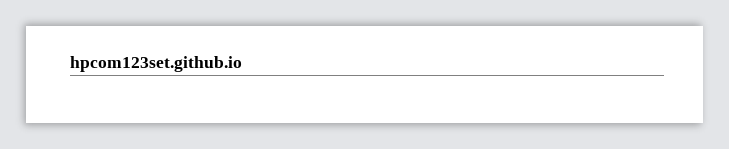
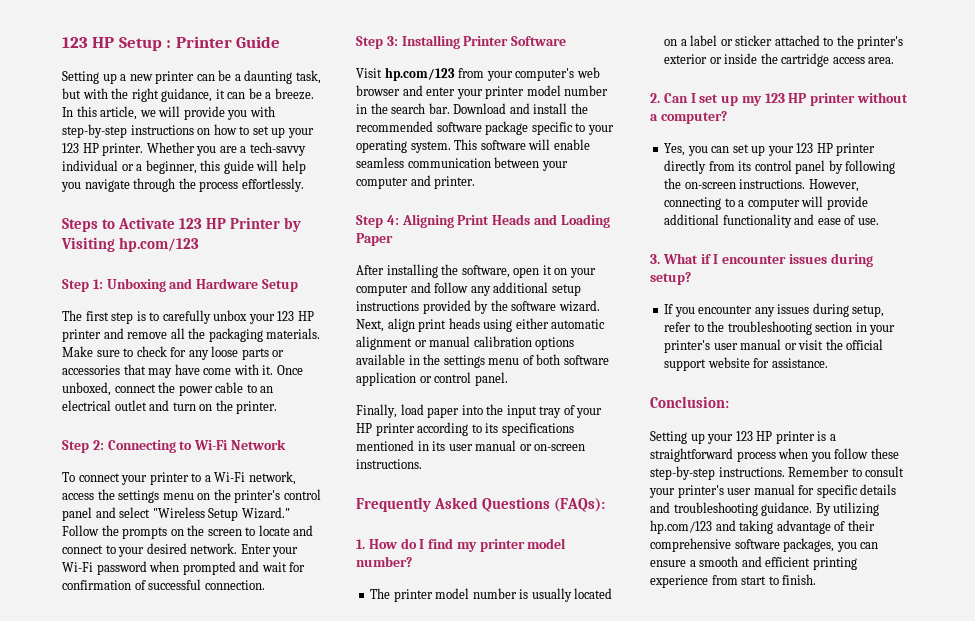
[70,56,242,72] hpcom123set.github.io -> [62,36,281,51] [62,70,321,84] [62,88,314,102] [62,106,275,120] [62,124,314,138] [62,142,306,156] [62,160,306,174] [61,178,304,192] [62,217,302,232] [61,237,200,252] [62,278,298,292] [62,310,314,324] [62,328,321,342] [62,346,285,360] [62,364,303,378] [62,382,274,396] [62,400,278,414] [62,439,286,453] [62,471,296,485] [62,489,321,503] [62,507,290,521] [62,525,314,539] [62,543,299,557] [62,561,306,575] [62,579,265,590] [356,35,567,49] [356,67,600,81] [356,85,609,99] [356,103,588,114] [356,121,614,135] [356,139,590,153] [356,157,568,171] [356,175,476,189] [356,214,610,228] [356,233,393,246] [356,264,596,278] [356,282,581,296] [356,300,600,314] [356,318,606,332] [356,336,575,350] [356,354,609,368] [356,372,508,386] [356,404,603,418] [356,422,574,436] [356,440,586,451] [356,459,422,469] [356,497,606,512] [356,538,567,552] [356,556,412,567] [370,588,613,602] [664,35,904,49] [664,53,895,67] [650,92,909,106] [650,111,727,124] [664,143,876,156] [664,160,896,174] [664,178,859,192] [664,196,868,210] [664,214,879,228] [650,253,873,267] [650,272,691,285] [664,303,885,317] [664,321,896,335] [664,339,884,353] [664,357,828,371] [650,396,729,408] [650,431,836,444] [650,448,899,462] [650,466,905,480] [649,484,897,498] [650,502,880,516] [650,520,875,534] [650,538,879,552] [650,556,857,570] [650,574,817,588] 123 HP Setup : Printer Guide // Setting up a new printer can be a daunting task, but with the right guidance, it can be a breeze. In this article, we will provide you with step-by-step instructions on how to set up your 123 HP printer. Whether you are a tech-savvy individual or a beginner, this guide will help you navigate through the process effortlessly. // Steps to Activate 123 HP Printer by Visiting hp.com/123 // Step 1: Unboxing and Hardware Setup // The first step is to carefully unbox your 123 HP printer and remove all the packaging materials. Make sure to check for any loose parts or accessories that may have come with it. Once unboxed, connect the power cable to an electrical outlet and turn on the printer. // Step 2: Connecting to Wi-Fi Network // To connect your printer to a Wi-Fi network, access the settings menu on the printer's control panel and select "Wireless Setup Wizard." Follow the prompts on the screen to locate and connect to your desired network. Enter your Wi-Fi password when prompted and wait for confirmation of successful connection. // Step 3: Installing Printer Software // Visit hp.com/123 from your computer's web browser and enter your printer model number in the search bar. Download and install the recommended software package specific to your operating system. This software will enable seamless communication between your computer and printer. // Step 4: Aligning Print Heads and Loading Paper // After installing the software, open it on your computer and follow any additional setup instructions provided by the software wizard. Next, align print heads using either automatic alignment or manual calibration options available in the settings menu of both software application or control panel. // Finally, load paper into the input tray of your HP printer according to its specifications mentioned in its user manual or on-screen instructions. // Frequently Asked Questions (FAQs): // 1. How do I find my printer model number? // The printer model number is usually located on a label or sticker attached to the printer's exterior or inside the cartridge access area. // 2. Can I set up my 123 HP printer without a computer? // Yes, you can set up your 123 HP printer directly from its control panel by following the on-screen instructions. However, connecting to a computer will provide additional functionality and ease of use. // 3. What if I encounter issues during setup? // If you encounter any issues during setup, refer to the troubleshooting section in your printer's user manual or visit the official support website for assistance. // Conclusion: // Setting up your 123 HP printer is a straightforward process when you follow these step-by-step instructions. Remember to consult your printer's user manual for specific details and troubleshooting guidance. By utilizing hp.com/123 and taking advantage of their comprehensive software packages, you can ensure a smooth and efficient printing experience from start to finish.

